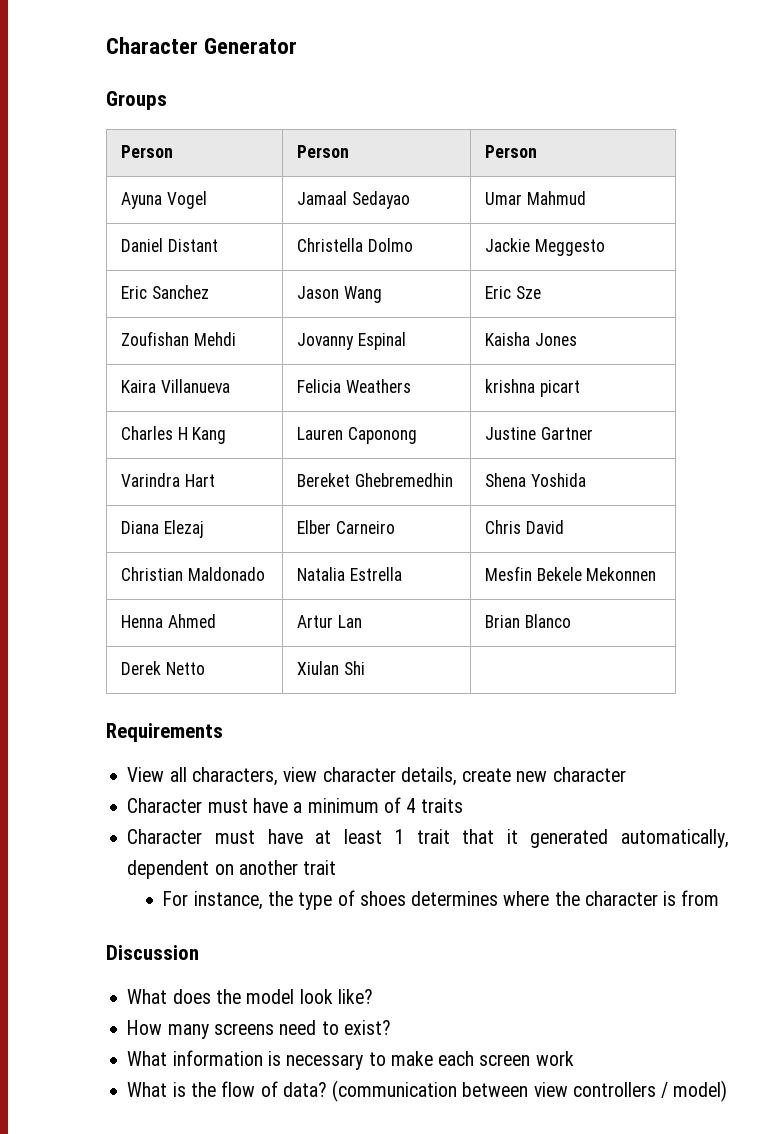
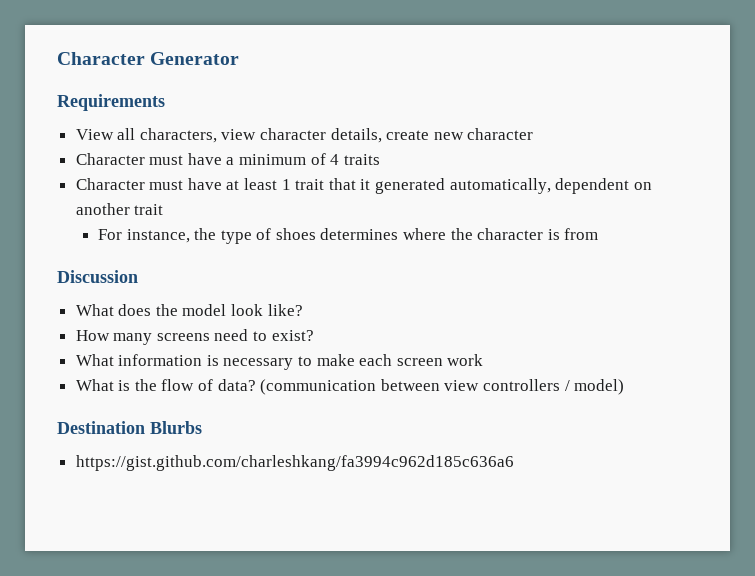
[106,91,167,110] [121,145,174,158] [297,145,350,158] [485,145,538,158] [121,191,207,209] [297,191,410,209] [485,191,586,205] [121,238,218,252] [297,238,413,252] [485,238,605,256] [121,285,209,299] [297,286,382,303] [485,286,541,299] [121,331,236,346] [297,332,406,350] [485,332,577,346] [121,379,230,393] [297,379,411,393] [485,379,580,397] [121,426,227,444] [297,427,417,444] [485,427,593,440] [121,473,215,487] [297,473,453,487] [485,473,586,487] [121,520,204,538] [297,520,395,534] [485,520,564,534] [121,567,265,581] [297,567,402,581] [485,566,657,581] [121,614,216,628] [297,615,362,628] [485,614,571,628] [121,661,205,675] [297,661,365,675] // Groups // Person | Person | Person // Ayuna Vogel | Jamaal Sedayao | Umar Mahmud // Daniel Distant | Christella Dolmo | Jackie Meggesto // Eric Sanchez | Jason Wang | Eric Sze // Zoufishan Mehdi | Jovanny Espinal | Kaisha Jones // Kaira Villanueva | Felicia Weathers | krishna picart // Charles H Kang | Lauren Caponong | Justine Gartner // Varindra Hart | Bereket Ghebremedhin | Shena Yoshida // Diana Elezaj | Elber Carneiro | Chris David // Christian Maldonado | Natalia Estrella | Mesfin Bekele Mekonnen // Henna Ahmed | Artur Lan | Brian Blanco // Derek Netto | Xiulan Shi | -> (240, 58) none
(728, 1091) none -> [57,421,202,434] [75,455,514,471] // Destination Blurbs // https://gist.github.com/charleshkang/fa3994c962d185c636a6

